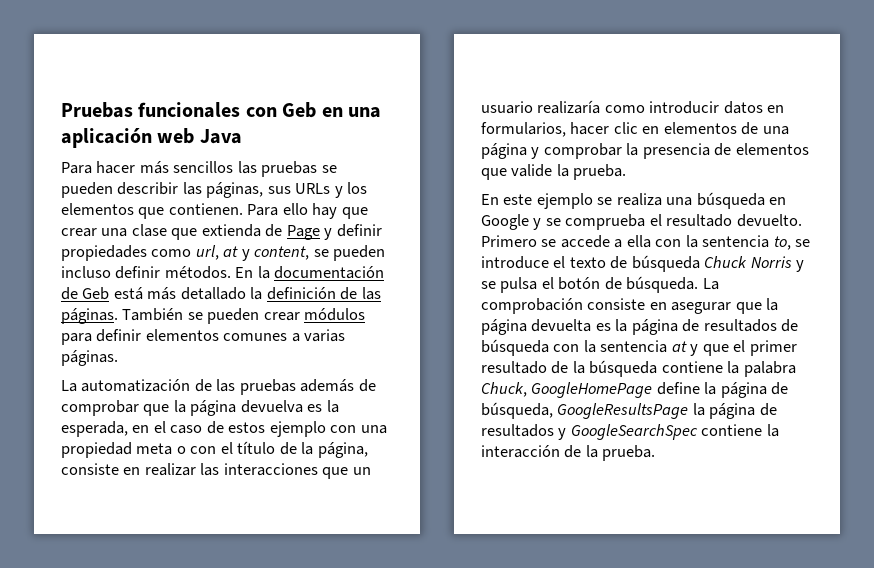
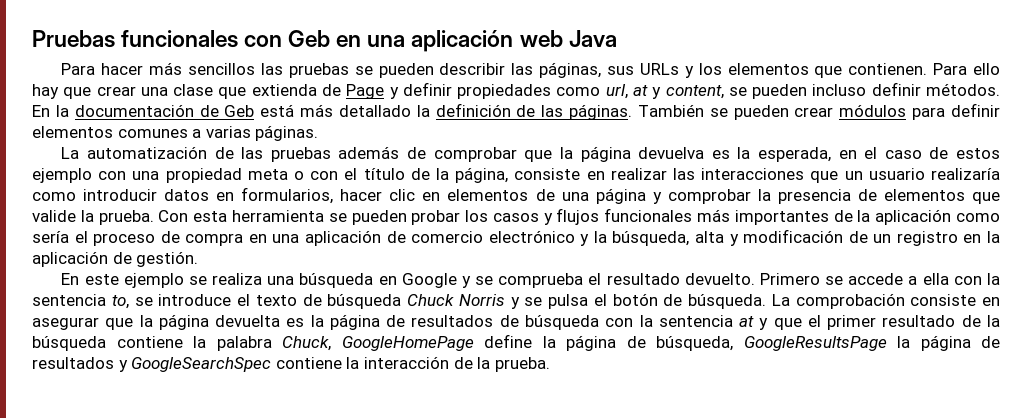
(627, 172) none -> [158,208,1000,225] [32,229,1000,246] [32,251,199,267] Con esta herramienta se pueden probar los casos y flujos funcionales más importantes de la aplicación como sería el proceso de compra en una aplicación de comercio electrónico y la búsqueda, alta y modificación de un registro en la aplicación de gestión.

